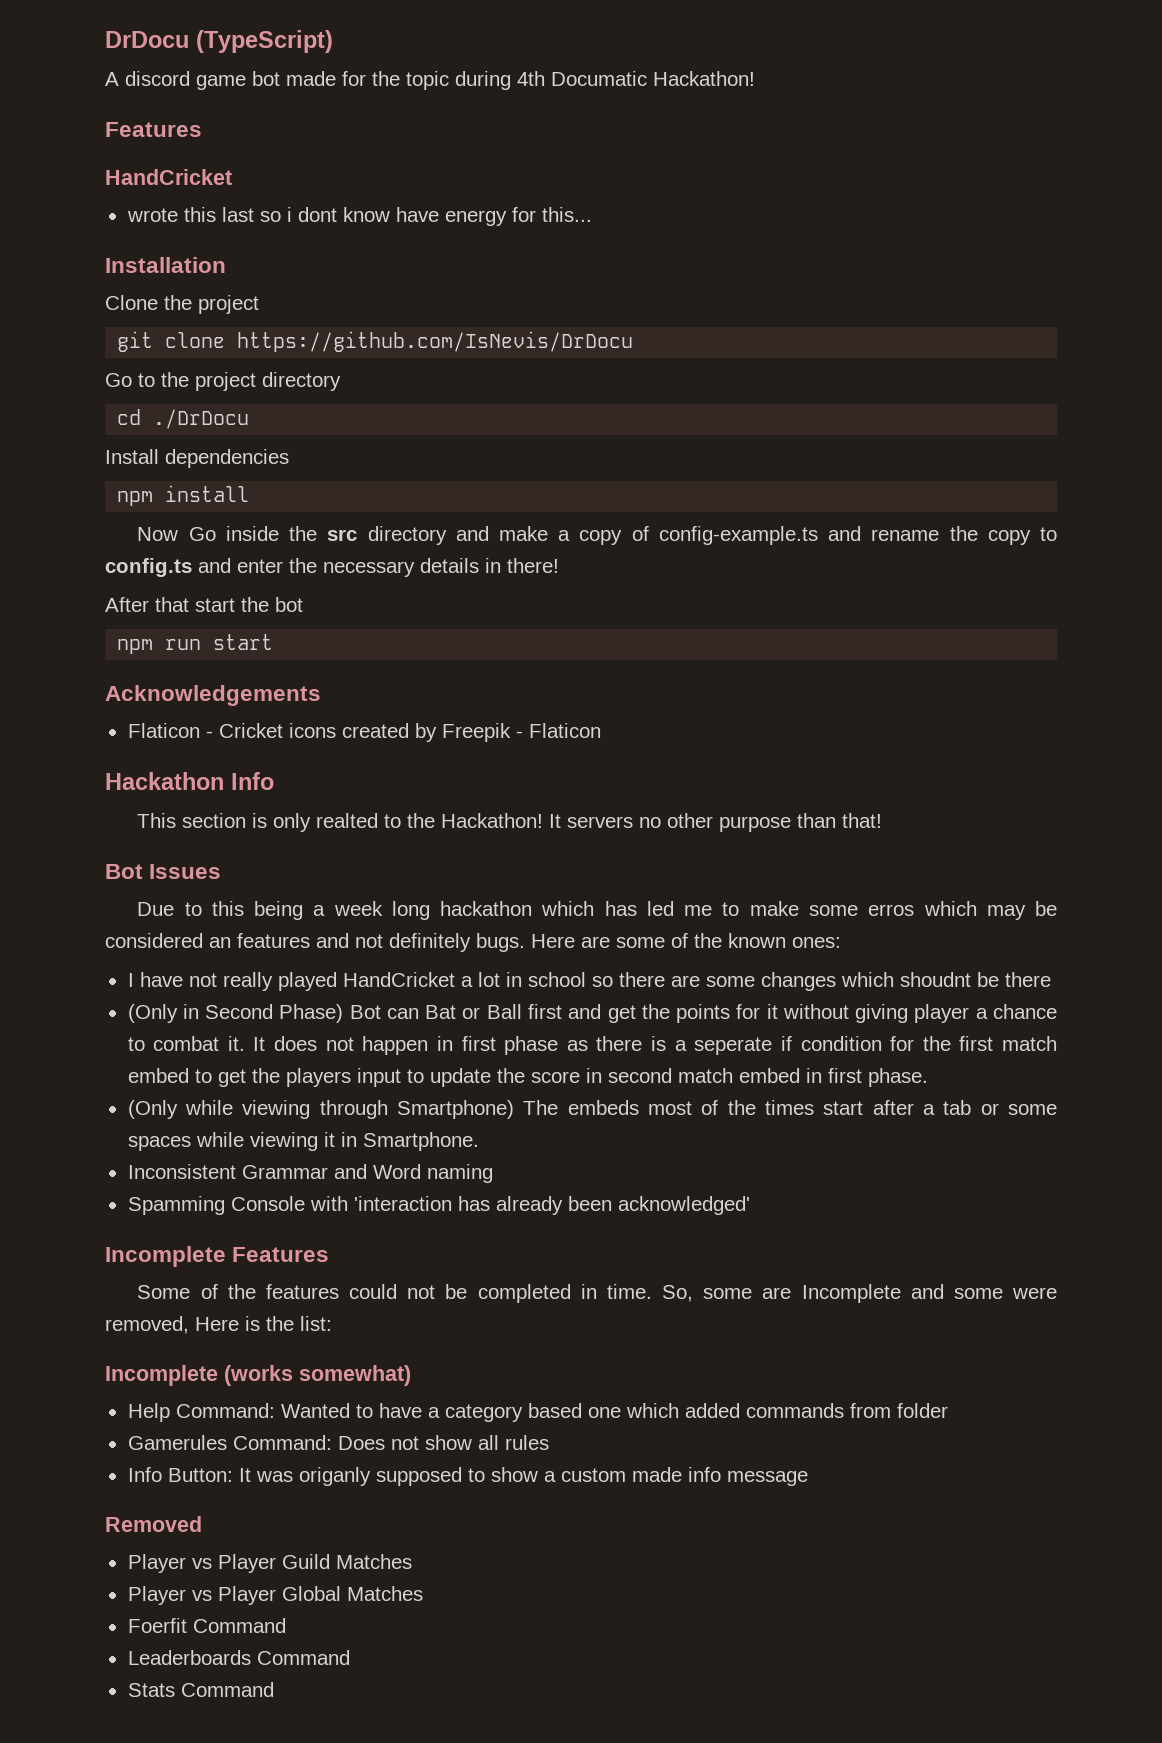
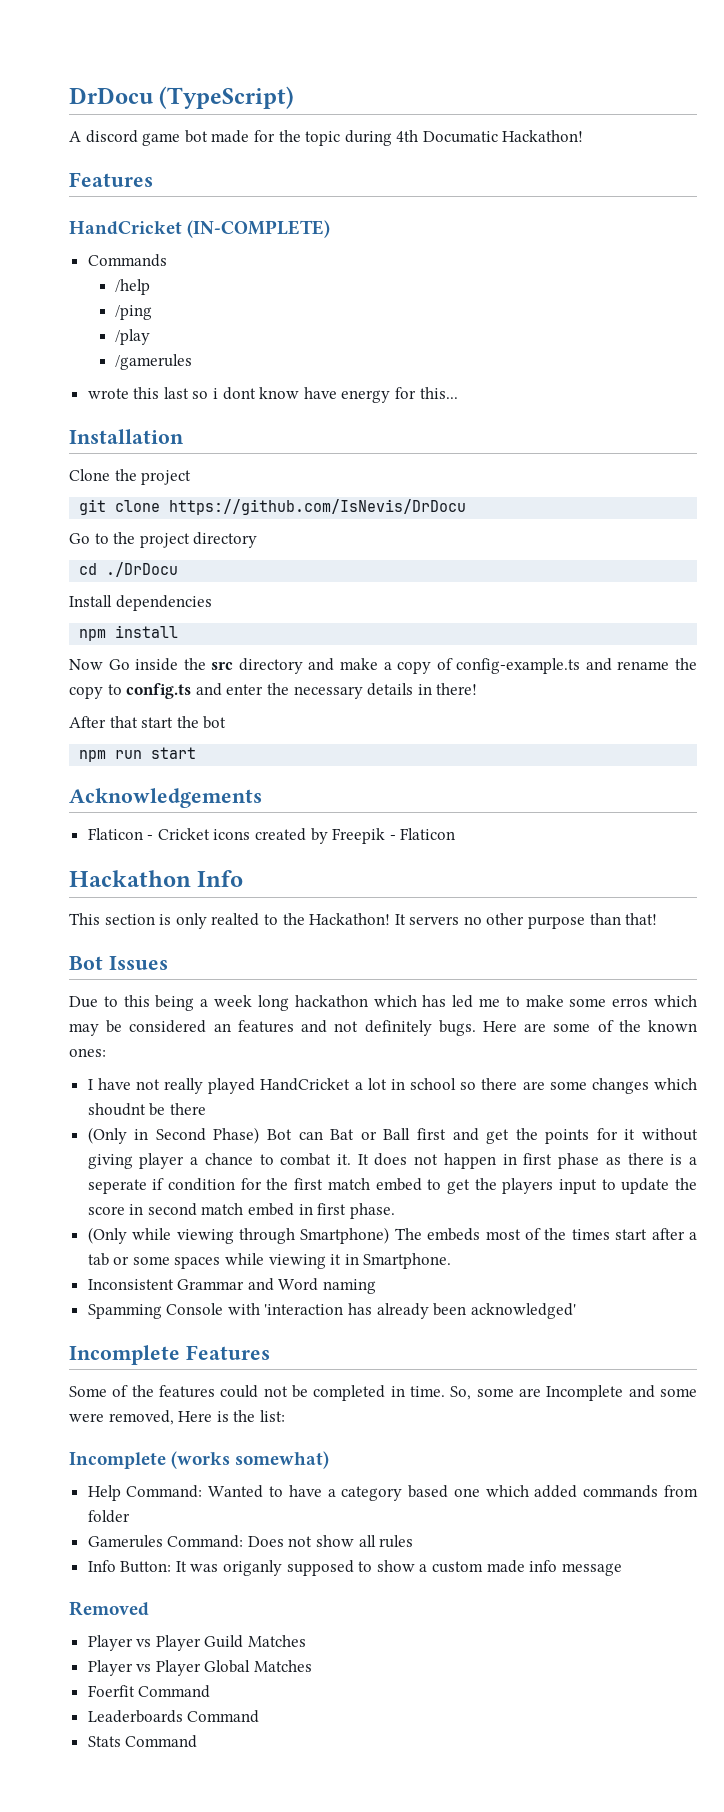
(232, 177) none -> [187,220,331,238] [87,254,167,267] [114,279,150,295] [114,305,152,320] [114,329,150,345] [114,354,192,370] (IN-COMPLETE) // Commands // /help // /ping // /play // /gamerules

